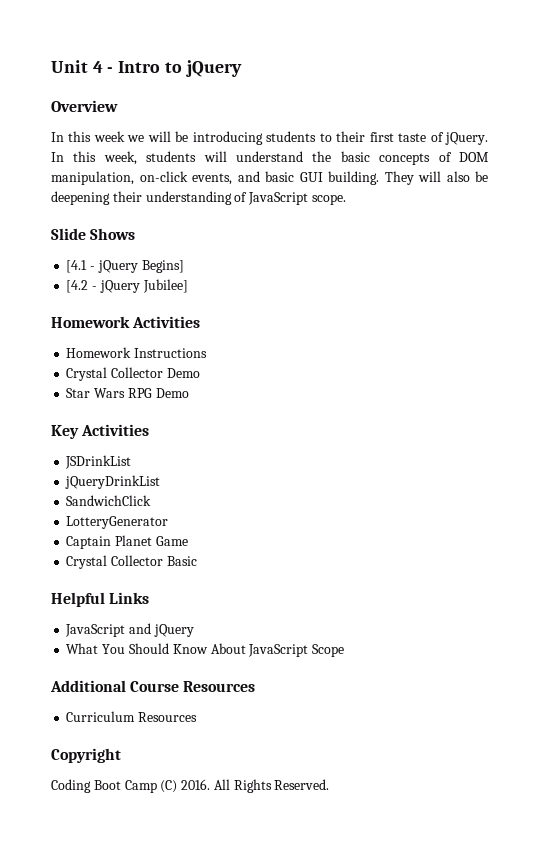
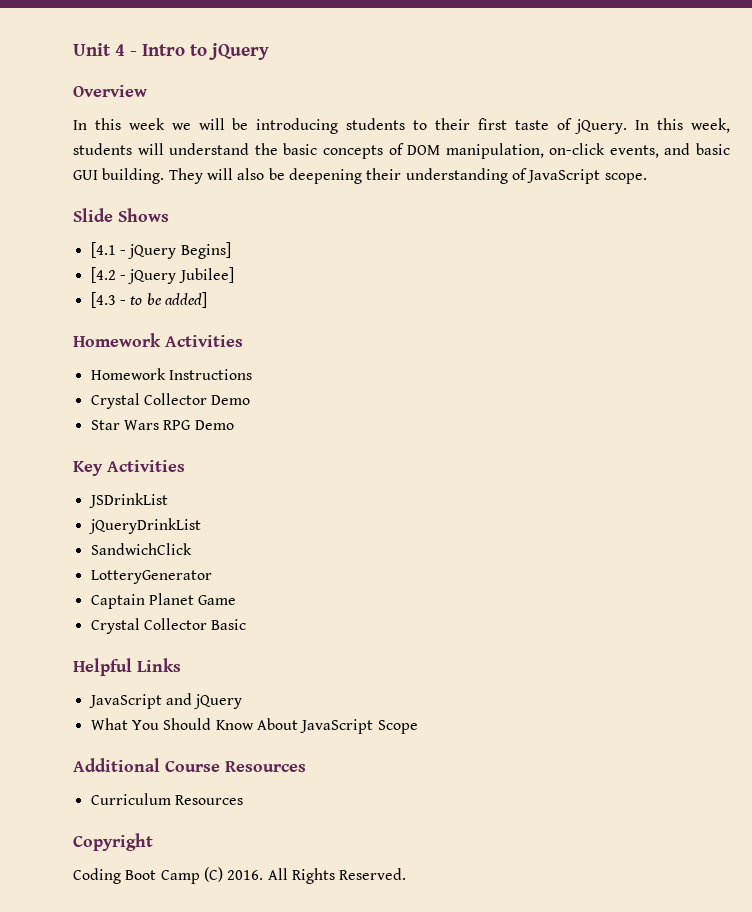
(188, 286) none -> [90,292,207,308] // [4.3 - to be added]

